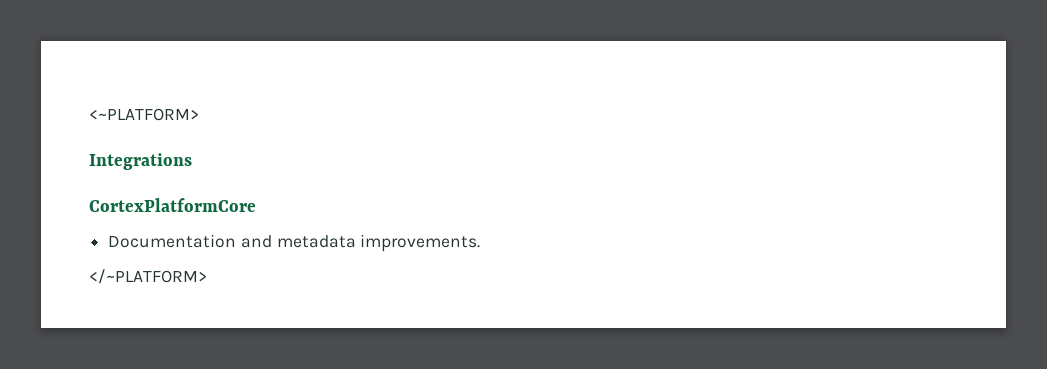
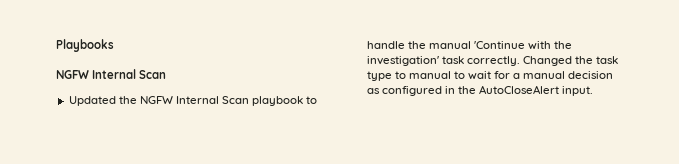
[89,108,199,121] [89,153,192,170] [89,198,256,212] [108,234,481,252] [89,269,207,284] <~PLATFORM> // Integrations // CortexPlatformCore // Documentation and metadata improvements. // </~PLATFORM> -> [56,39,114,52] [56,69,167,79] [68,96,318,106] [366,41,573,50] [366,56,619,66] [366,71,614,81] [366,85,594,96] Playbooks // NGFW Internal Scan // Updated the NGFW Internal Scan playbook to handle the manual 'Continue with the investigation' task correctly. Changed the task type to manual to wait for a manual decision as configured in the AutoCloseAlert input.

